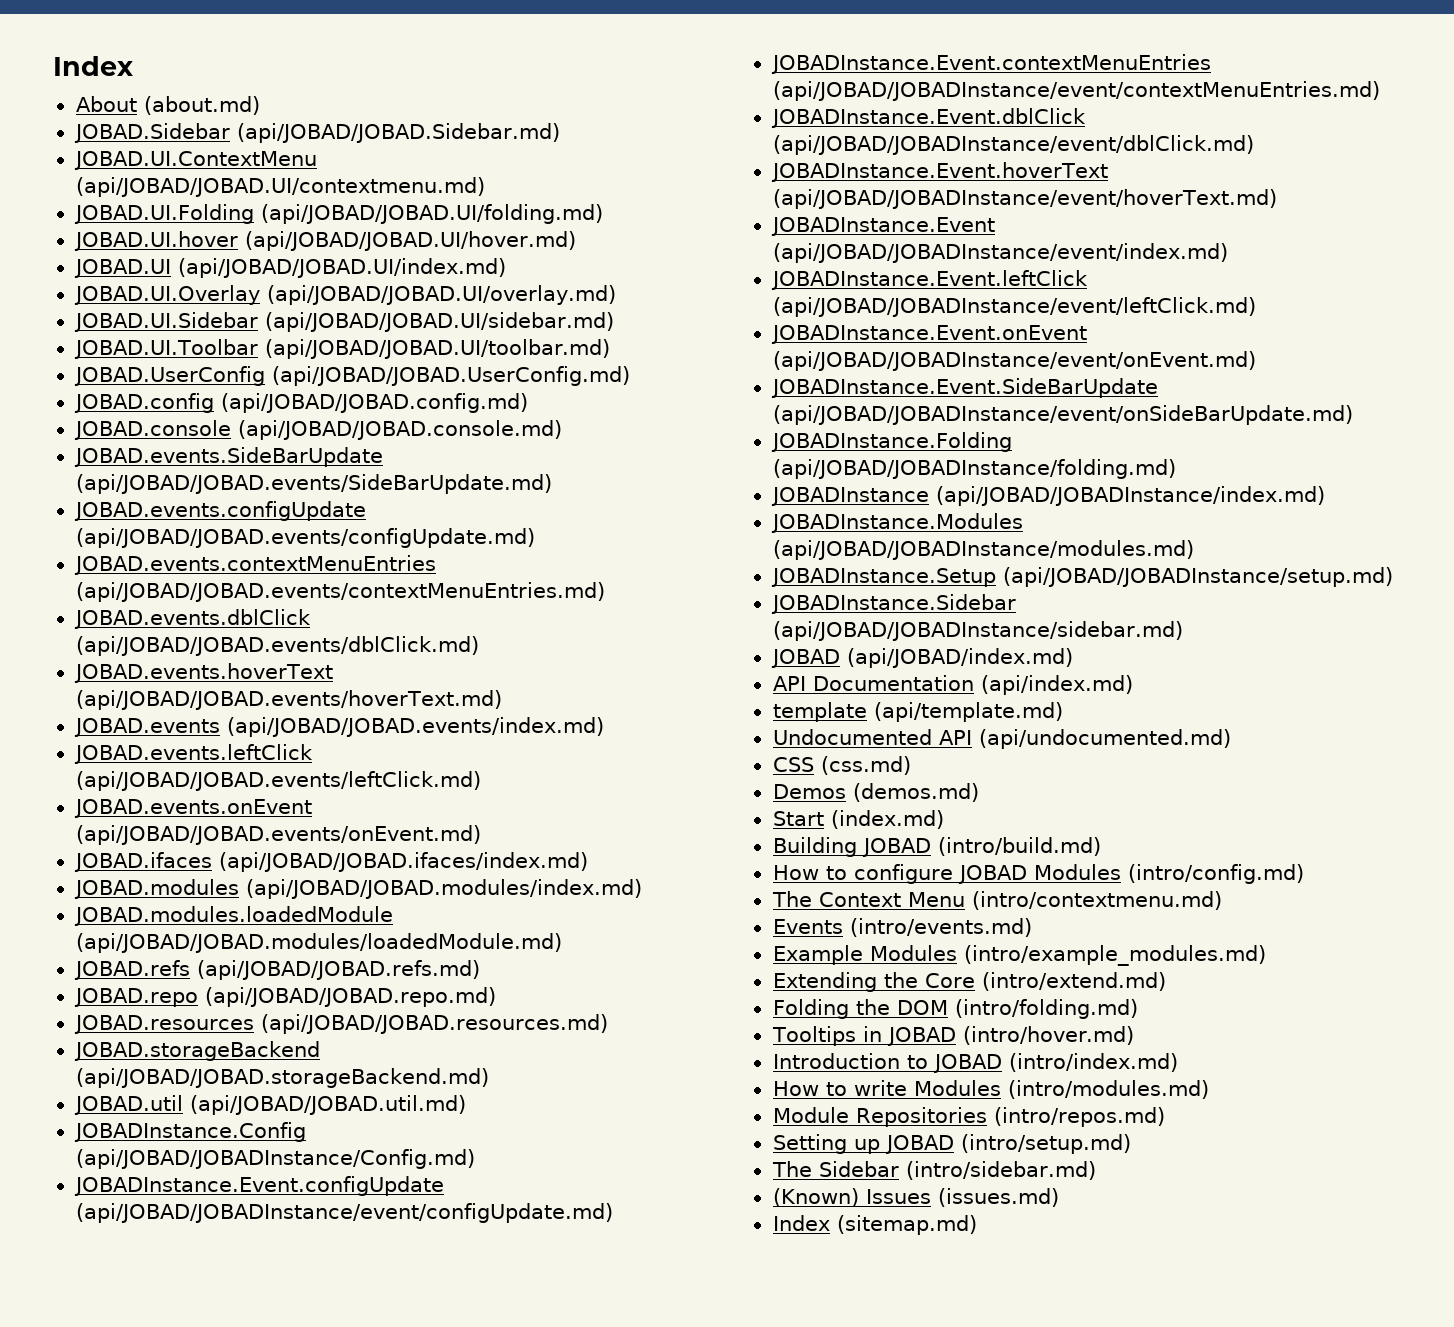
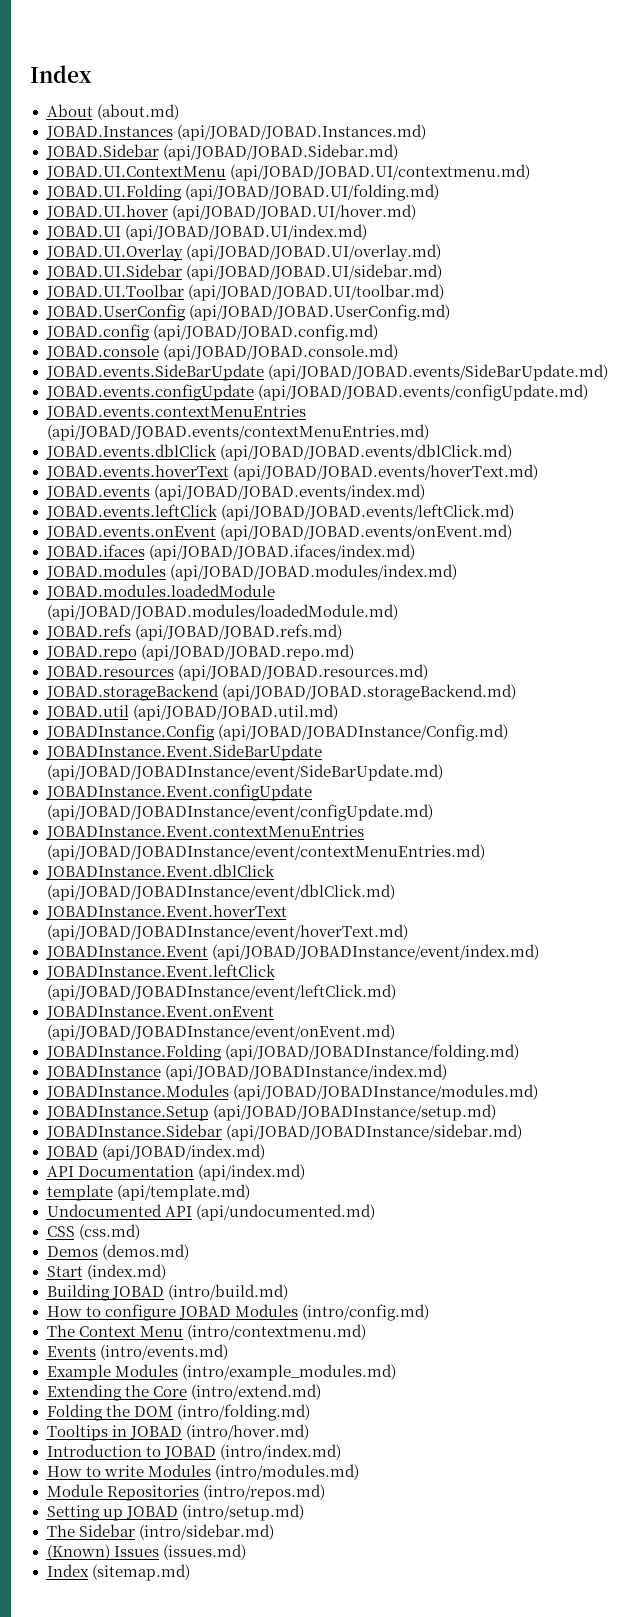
(260, 105) none -> [45,124,426,141] // JOBAD.Instances (api/JOBAD/JOBAD.Instances.md)
(475, 1159) none -> [45,744,322,761] [46,764,443,781] // JOBADInstance.Event.SideBarUpdate (api/JOBAD/JOBADInstance/event/SideBarUpdate.md)
[770,378,1158,398] [772,405,1353,425] // JOBADInstance.Event.SideBarUpdate (api/JOBAD/JOBADInstance/event/onSideBarUpdate.md) -> (395, 1032) none

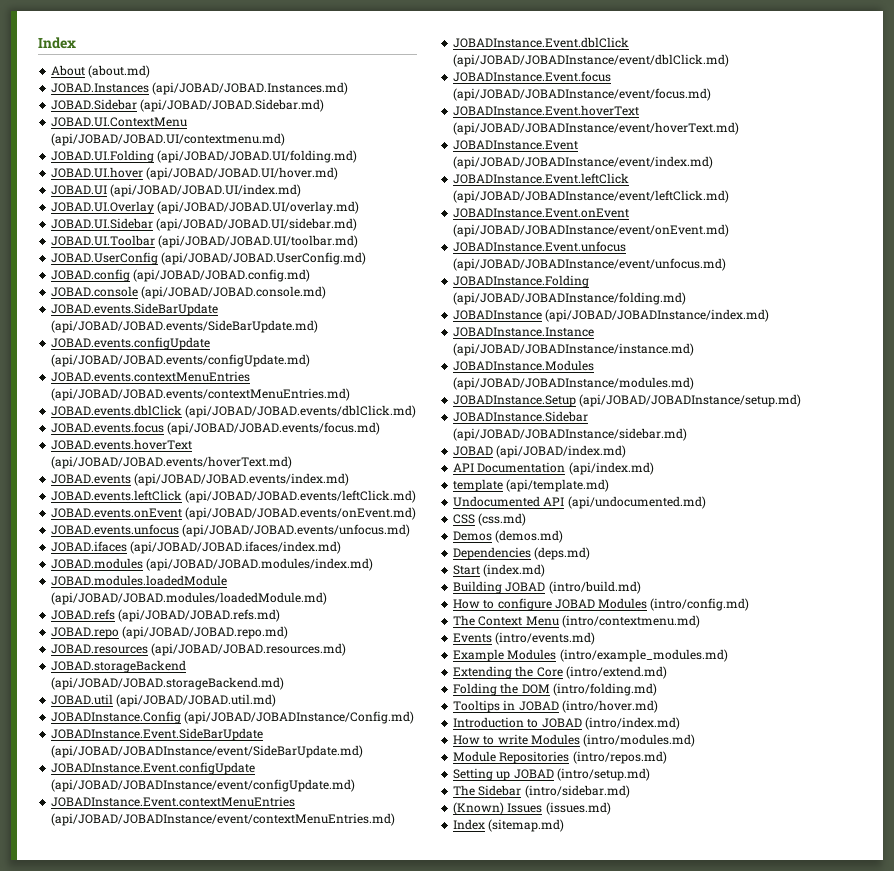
(512, 452) none -> [51,422,381,435] // JOBAD.events.focus (api/JOBAD/JOBAD.events/focus.md)
(512, 532) none -> [51,524,411,537] // JOBAD.events.unfocus (api/JOBAD/JOBAD.events/unfocus.md)
(395, 892) none -> [453,71,612,82] [453,88,712,101] // JOBADInstance.Event.focus (api/JOBAD/JOBADInstance/event/focus.md)
(395, 1032) none -> [453,241,627,252] [453,258,727,271] // JOBADInstance.Event.unfocus (api/JOBAD/JOBADInstance/event/unfocus.md)
(447, 1072) none -> [453,327,595,337] [453,343,695,356] // JOBADInstance.Instance (api/JOBAD/JOBADInstance/instance.md)
(189, 1252) none -> [453,547,591,560] // Dependencies (deps.md)

